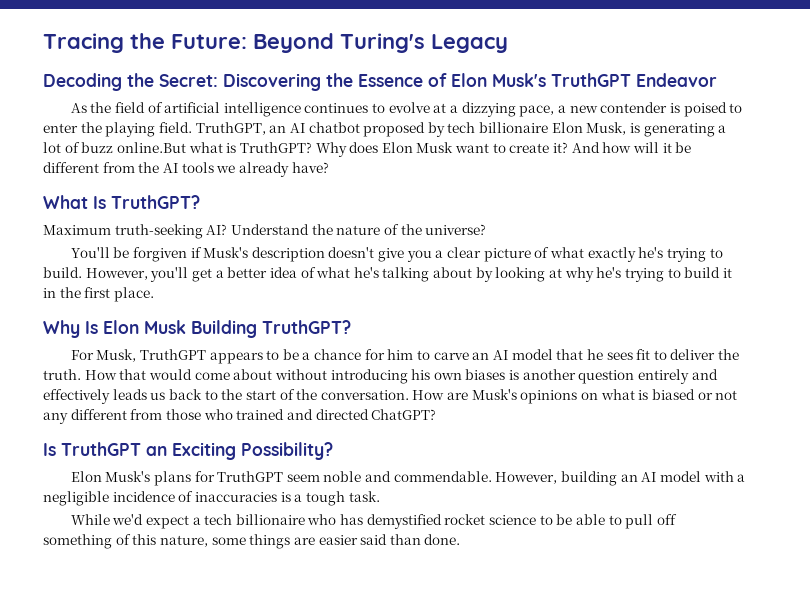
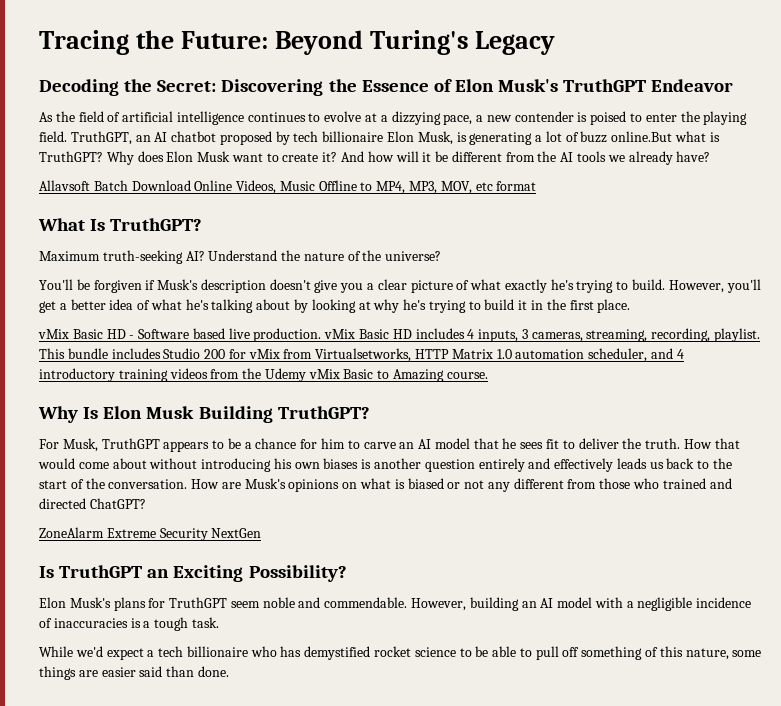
(329, 167) none -> [39,180,537,194] // Allavsoft Batch Download Online Videos, Music Offline to MP4, MP3, MOV, etc format
(154, 294) none -> [38,328,761,342] [39,348,684,362] [39,368,488,382] // vMix Basic HD - Software based live production. vMix Basic HD includes 4 inputs, 3 cameras, streaming, recording, playlist. This bundle includes Studio 200 for vMix from Virtualsetworks, HTTP Matrix 1.0 automation scheduler, and 4 introductory training videos from the Udemy vMix Basic to Amazing course.
(437, 414) none -> [39,527,262,541] // ZoneAlarm Extreme Security NextGen

